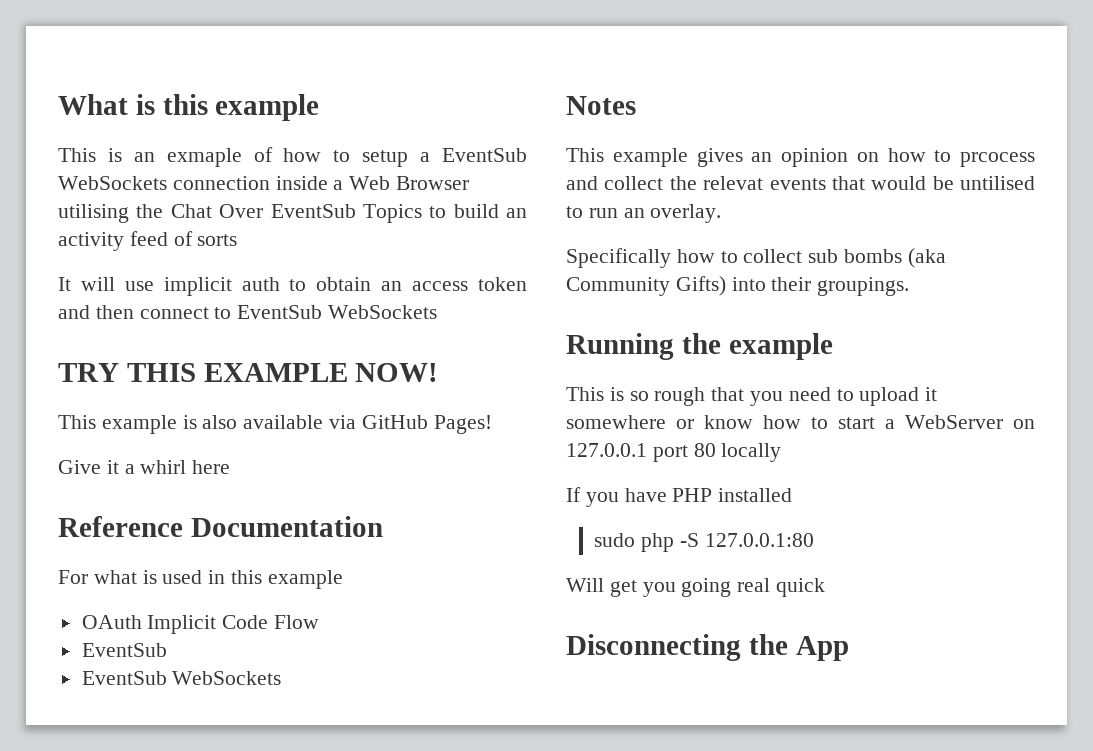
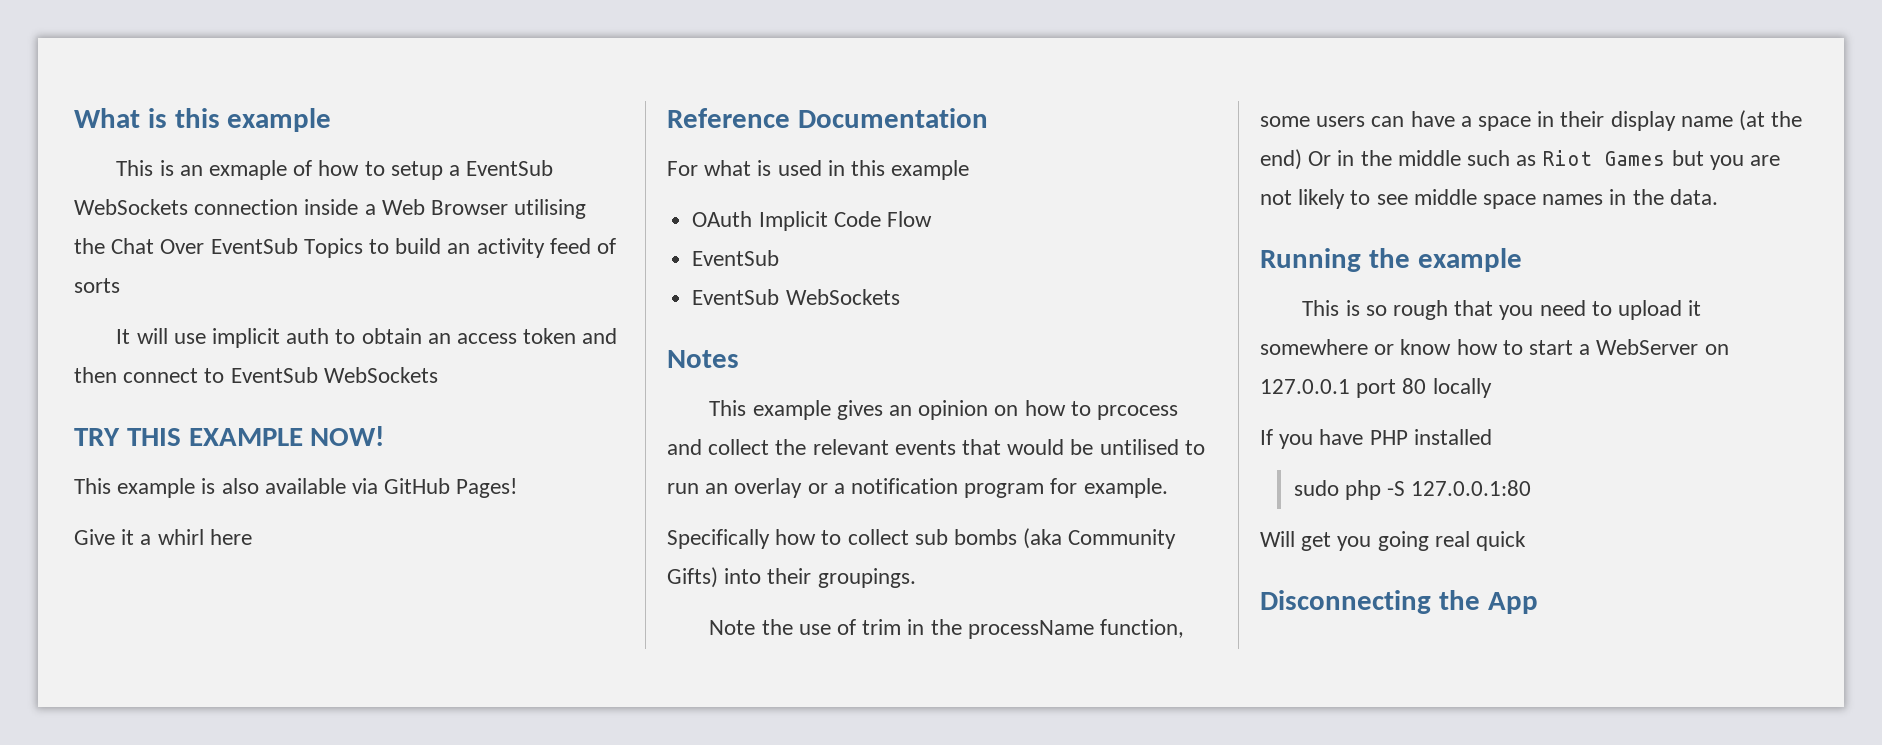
[703,176,764,190] relevat -> [812,439,889,455] relevant
[650,204,722,223] overlay. -> [734,478,1168,498] overlay or a notification program for example.
(910, 286) none -> [709,619,1184,639] [1260,110,1803,131] [1260,149,1781,170] [1260,189,1718,209] // Note the use of trim in the processName function, some users can have a space in their display name (at the end) Or in the middle such as Riot Games but you are not likely to see middle space names in the data.

